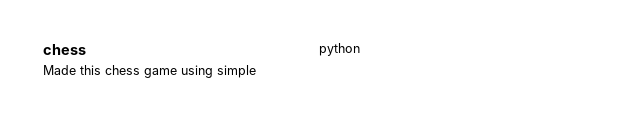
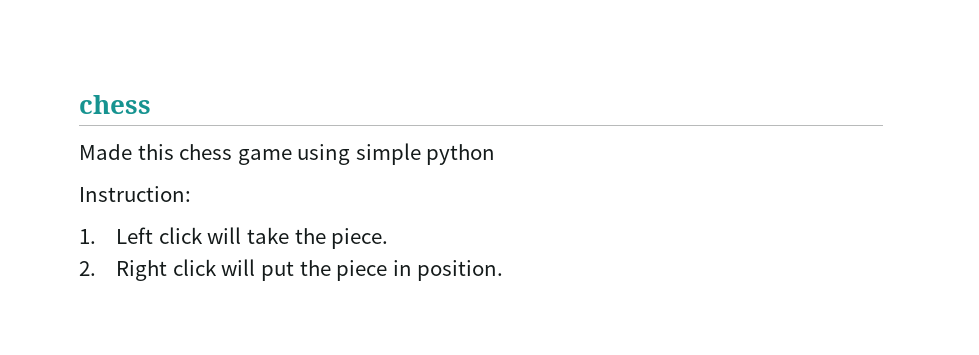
(360, 49) none -> [79,186,191,202] [79,227,389,249] [79,259,504,281] // Instruction: // 1. Left click will take the piece. // 2. Right click will put the piece in position.

